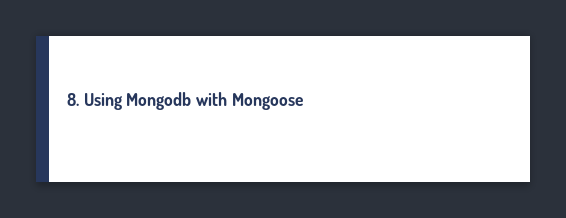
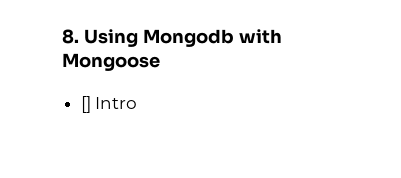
(303, 101) none -> [80,96,138,113] // [] Intro

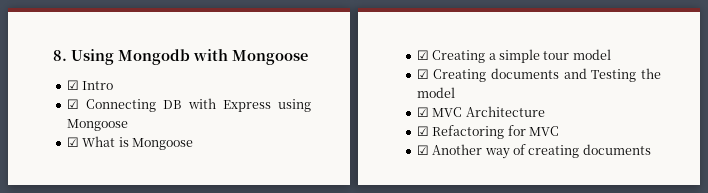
[80,96,91,113] [] -> [66,80,79,90] ☑
(138, 103) none -> [66,98,311,112] [66,119,128,131] [66,136,193,150] [416,49,611,63] [416,68,661,82] [416,87,455,98] [416,106,545,117] [416,125,559,139] [416,144,651,159] // ☑ Connecting DB with Express using Mongoose // ☑ What is Mongoose // ☑ Creating a simple tour model // ☑ Creating documents and Testing the model // ☑ MVC Architecture // ☑ Refactoring for MVC // ☑ Another way of creating documents

